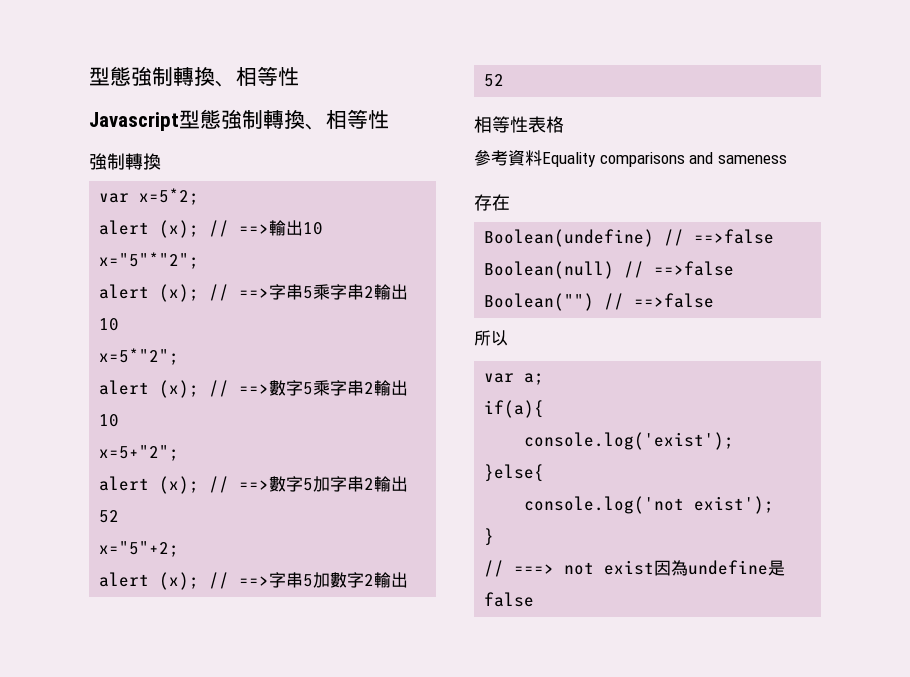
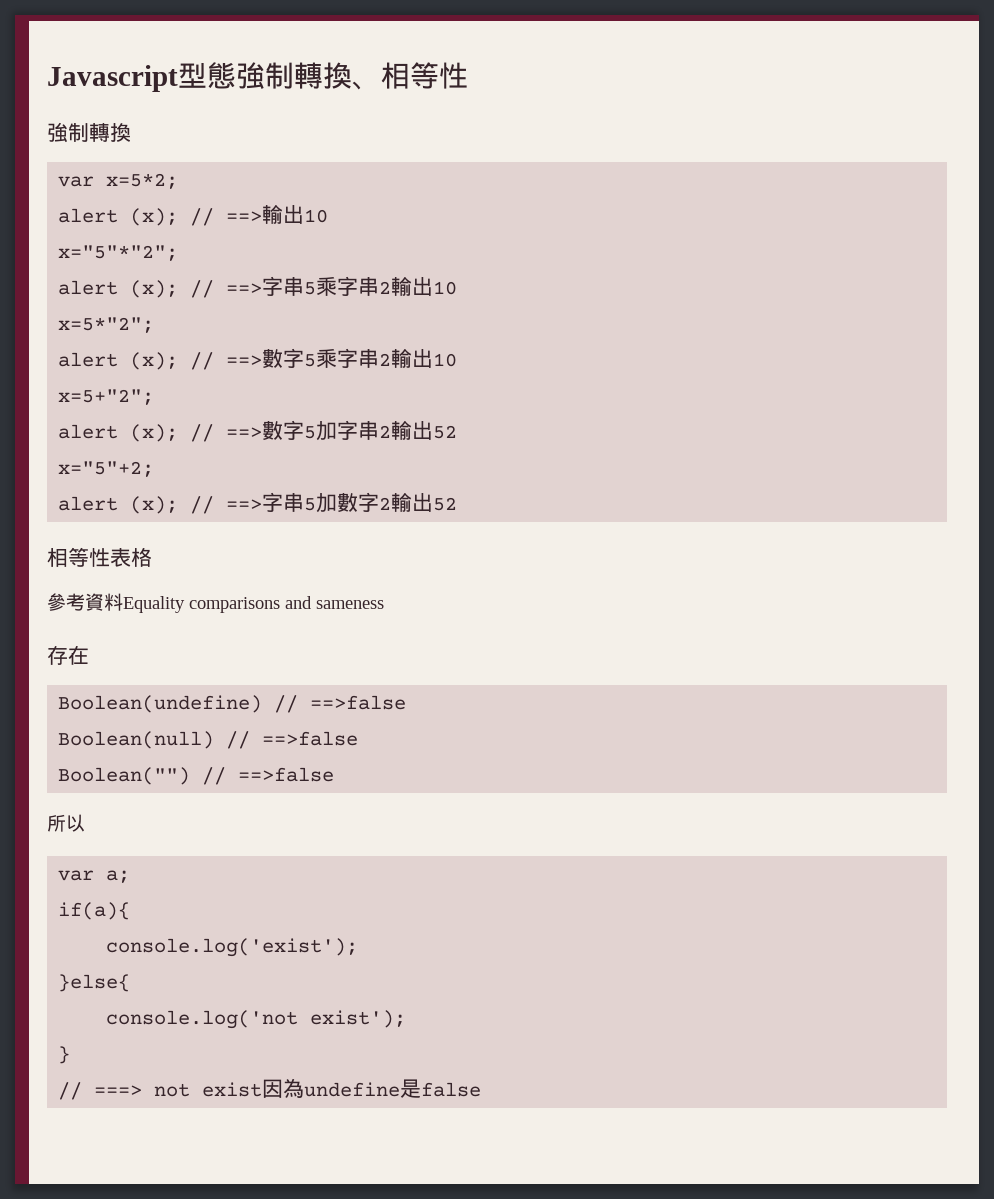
[89,66,299,87] 型態強制轉換、相等性 // -> (47, 78) none

